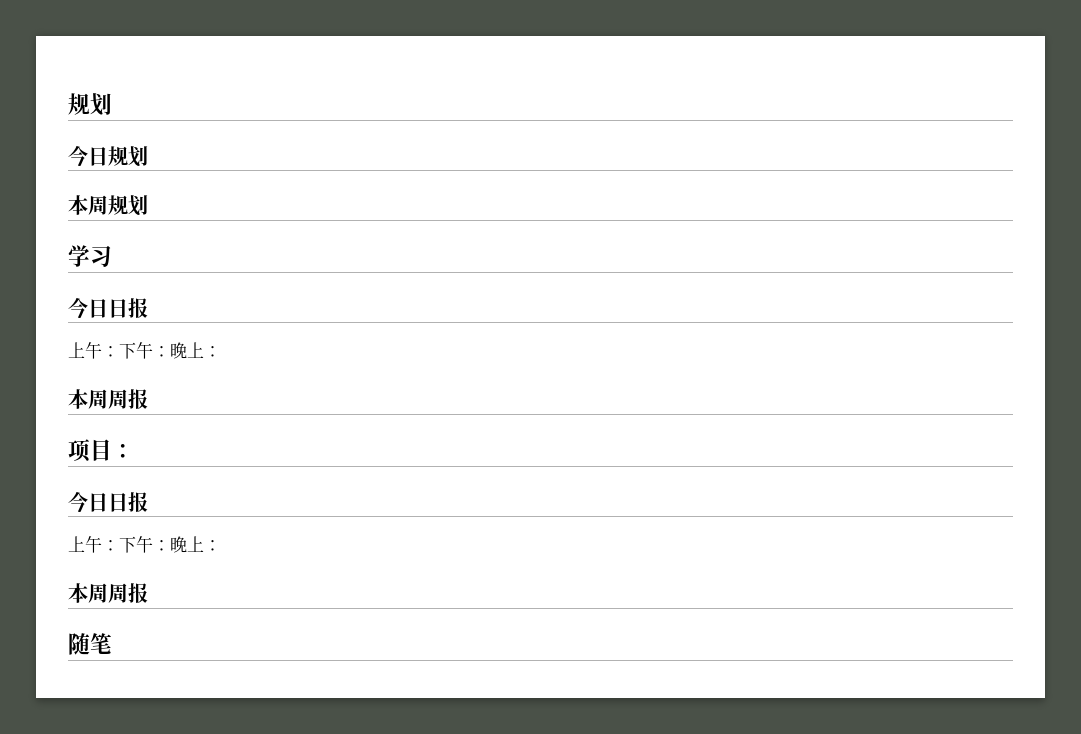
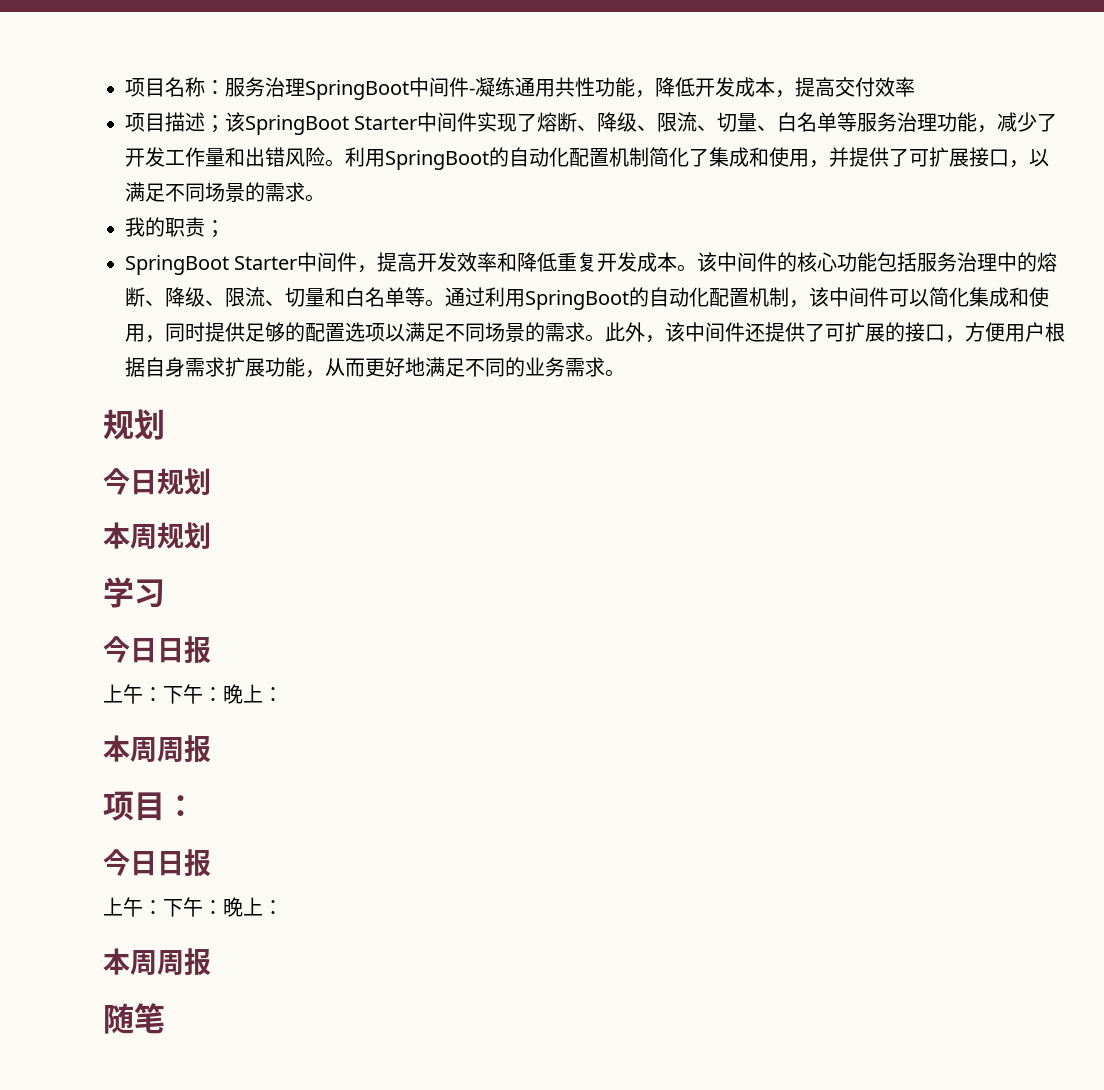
(68, 104) none -> [125,77,915,100] [125,112,1058,135] [125,147,1049,170] [125,182,325,202] [125,217,225,238] [125,252,1058,275] [125,287,1049,310] [125,322,1065,343] [125,357,625,378] 项目名称：服务治理SpringBoot中间件-凝练通用共性功能，降低开发成本，提高交付效率 // 项目描述；该SpringBoot Starter中间件实现了熔断、降级、限流、切量、白名单等服务治理功能，减少了开发工作量和出错风险。利用SpringBoot的自动化配置机制简化了集成和使用，并提供了可扩展接口，以满足不同场景的需求。 // 我的职责； // SpringBoot Starter中间件，提高开发效率和降低重复开发成本。该中间件的核心功能包括服务治理中的熔断、降级、限流、切量和白名单等。通过利用SpringBoot的自动化配置机制，该中间件可以简化集成和使用，同时提供足够的配置选项以满足不同场景的需求。此外，该中间件还提供了可扩展的接口，方便用户根据自身需求扩展功能，从而更好地满足不同的业务需求。 //

